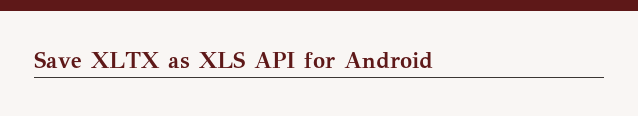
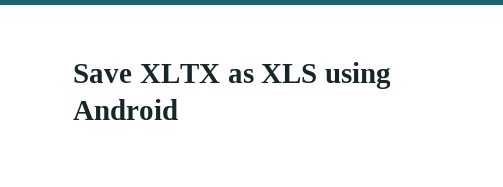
[253,52,335,68] API for -> [325,62,392,89] using

